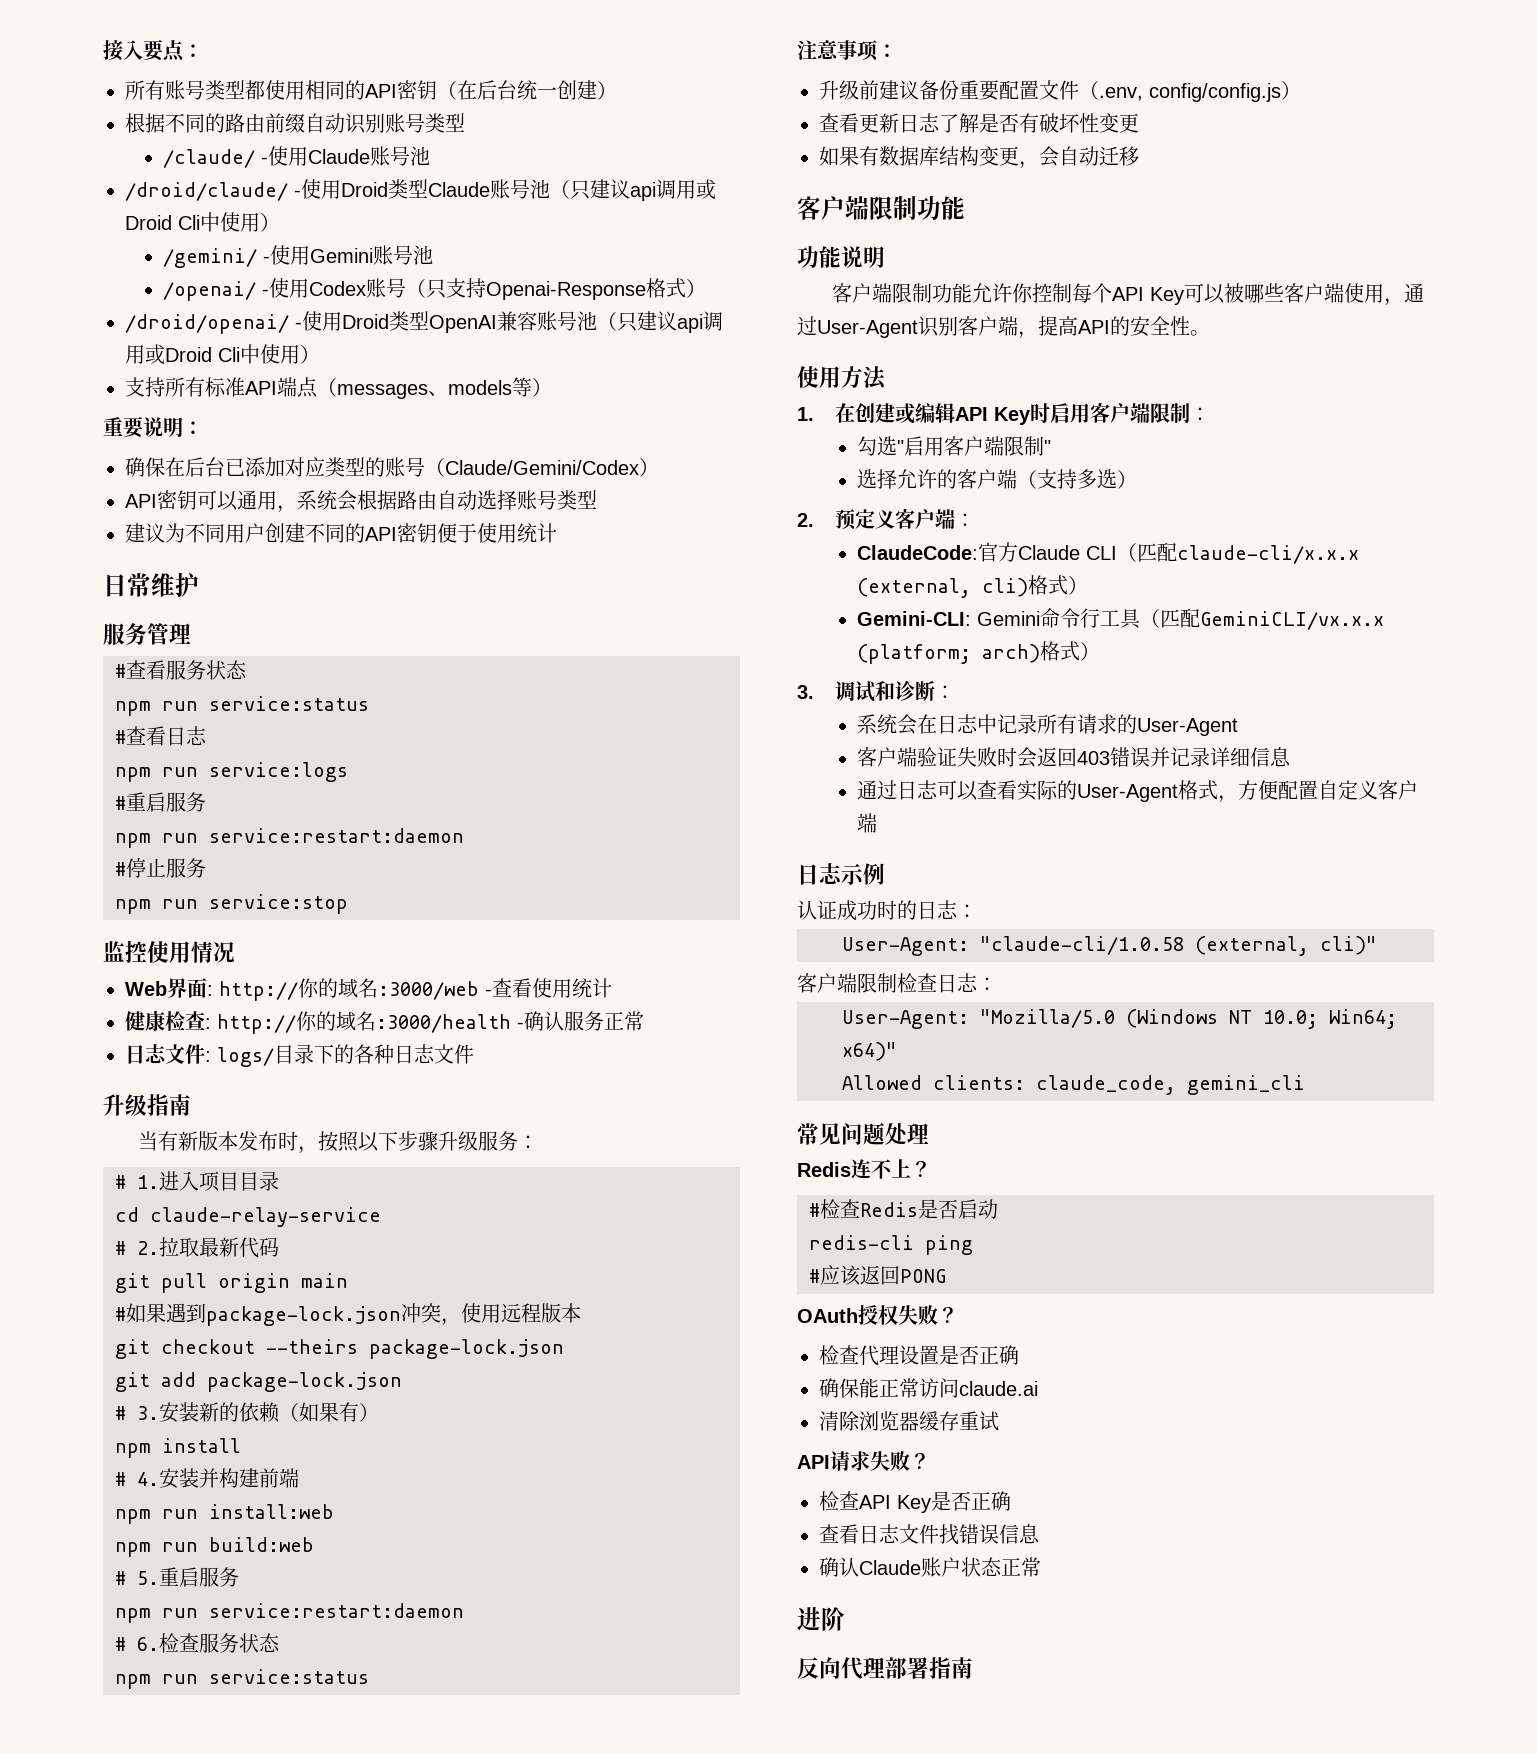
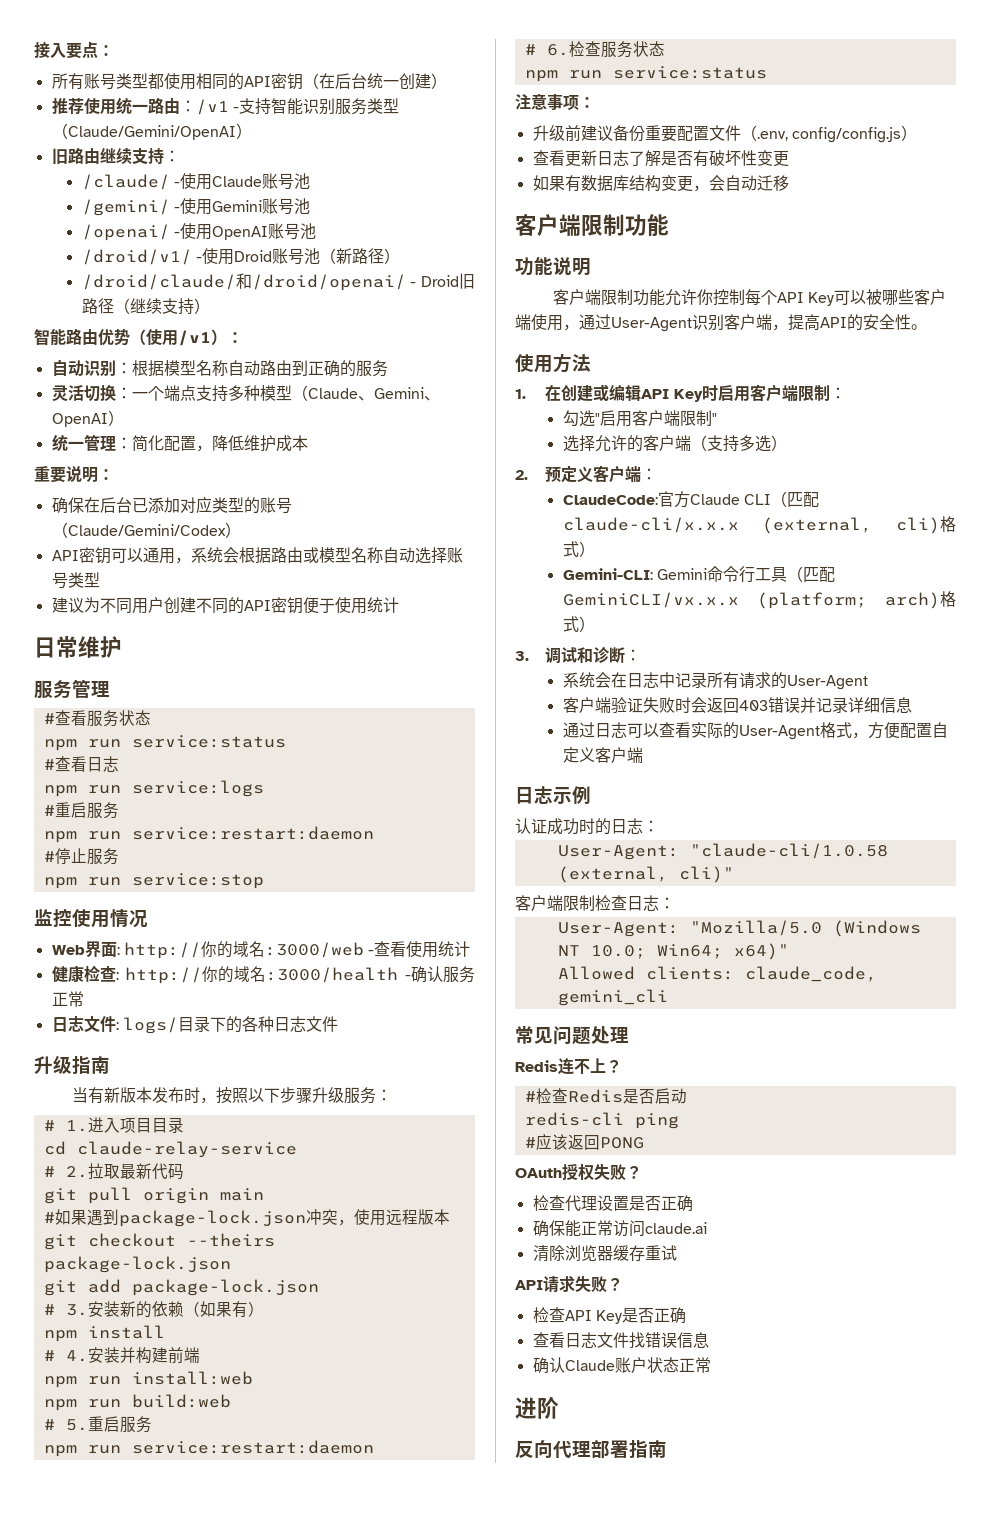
[125,113,465,134] 根据不同的路由前缀自动识别账号类型 -> [51,97,399,115] [51,123,252,140] [51,147,180,165] 推荐使用统一路由：/v1 -支持智能识别服务类型（Claude/Gemini/OpenAI） // 旧路由继续支持：
[125,179,716,201] [125,212,280,232] // /droid/claude/ -使用Droid类型Claude账号池（只建议api调用或Droid Cli中使用） -> (311, 181) none
[308,278,706,300] [125,311,723,334] [125,344,320,365] [125,377,552,399] Codex账号（只支持Openai-Response格式） // /droid/openai/ -使用Droid类型OpenAI兼容账号池（只建议api调用或Droid Cli中使用） // 支持所有标准API端点（messages、models等） -> [212,223,317,240] [81,248,401,265] [81,273,475,291] [81,298,210,315] [34,328,243,346] [51,359,388,377] [51,385,440,402] [51,410,124,427] [51,434,308,452] OpenAI账号池 // /droid/v1/ -使用Droid账号池（新路径） // /droid/claude/和/droid/openai/ - Droid旧路径（继续支持） // 智能路由优势（使用/v1）： // 自动识别：根据模型名称自动路由到正确的服务 // 灵活切换：一个端点支持多种模型（Claude、Gemini、OpenAI） // 统一管理：简化配置，降低维护成本
(437, 500) none -> [302,547,383,563] 或模型名称

